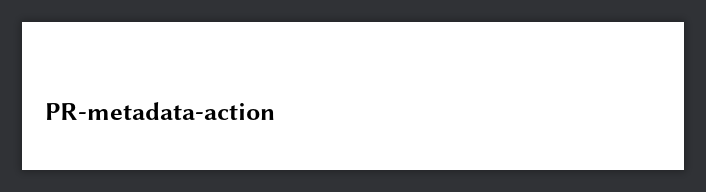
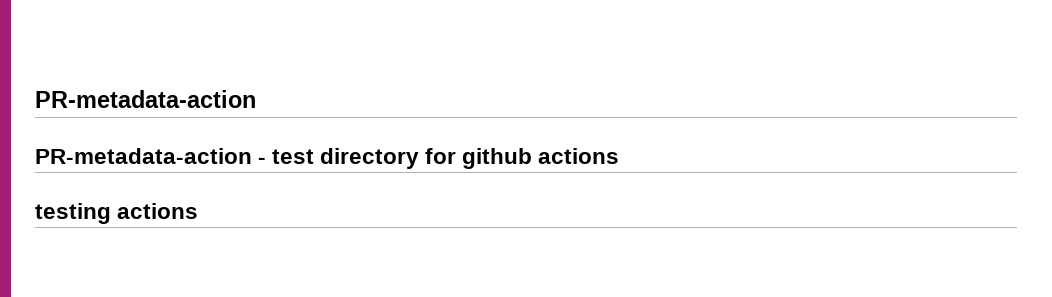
[45,102,275,120] PR-metadata-action -> [35,90,256,108] [35,148,620,169] [35,203,199,224] PR-metadata-action // PR-metadata-action - test directory for github actions // testing actions

